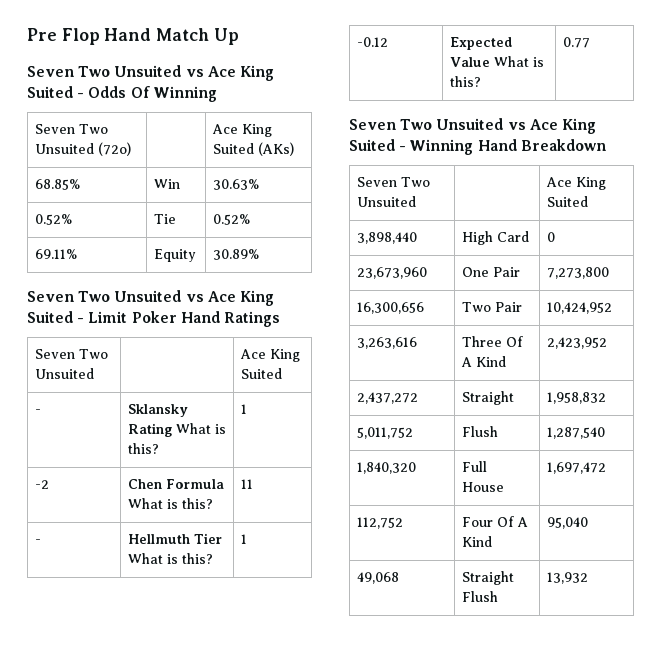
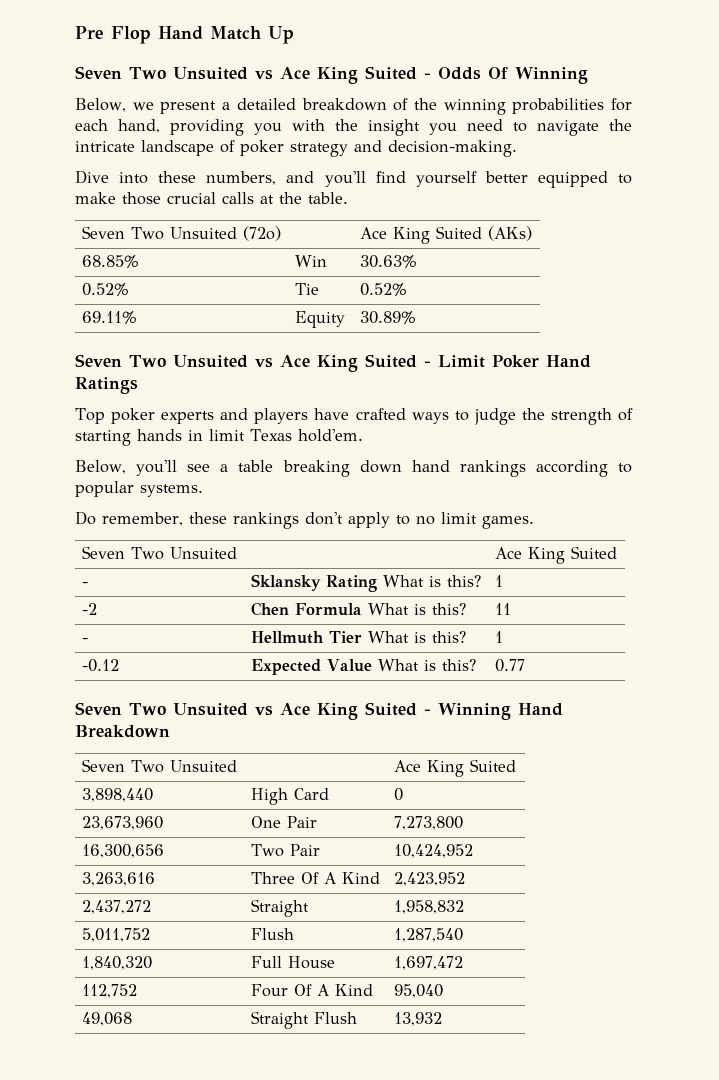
(217, 94) none -> [75,98,633,115] [75,119,632,136] [75,140,517,157] [75,170,633,188] [75,192,348,205] // Below, we present a detailed breakdown of the winning probabilities for each hand, providing you with the insight you need to navigate the intricate landscape of poker strategy and decision-making. // Dive into these numbers, and you'll find yourself better equipped to make those crucial calls at the table.
(280, 319) none -> [75,408,633,425] [75,429,363,446] [75,460,632,477] [75,481,203,497] [75,511,534,529] // Top poker experts and players have crafted ways to judge the strength of starting hands in limit Texas hold'em. // Below, you'll see a table breaking down hand rankings according to popular systems. // Do remember, these rankings don't apply to no limit games.

